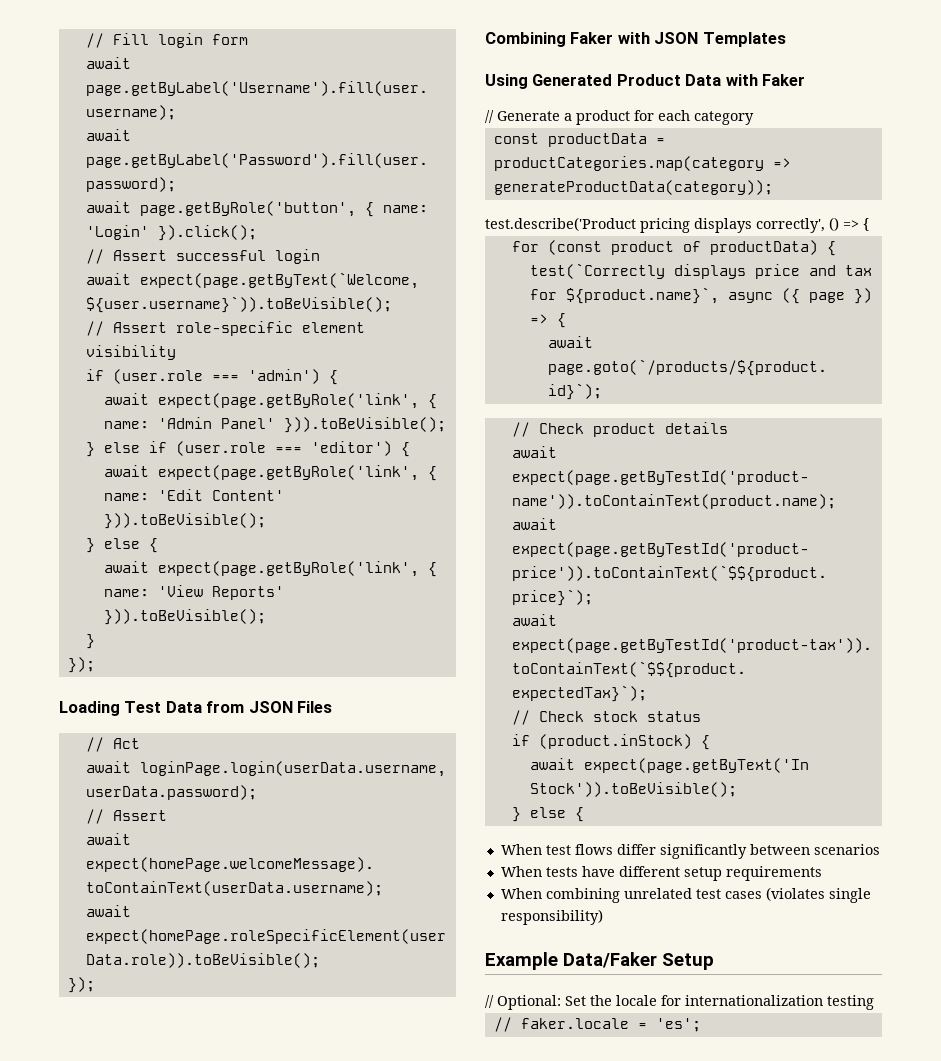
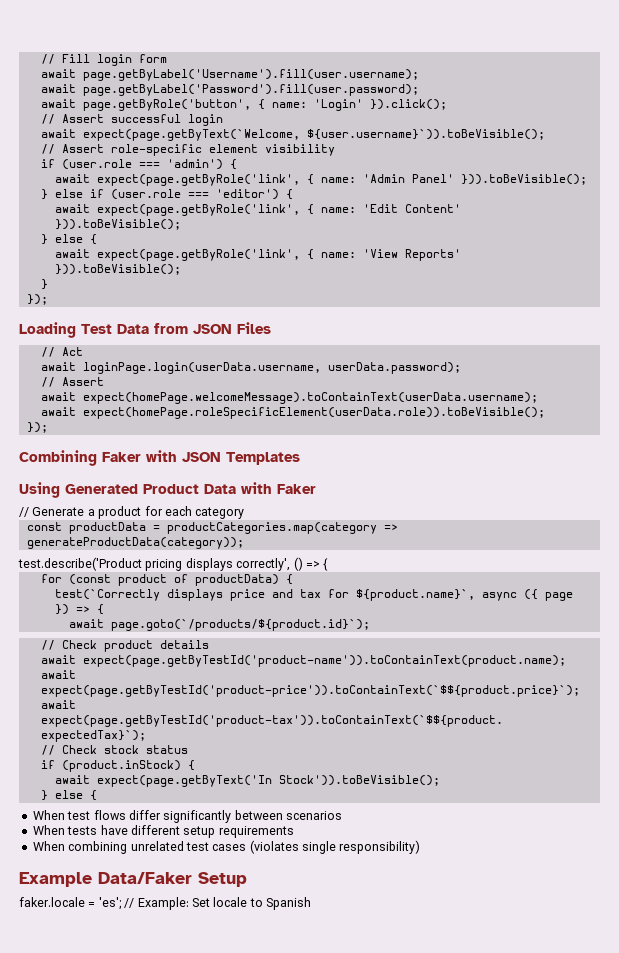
[485,995,874,1010] [493,1017,701,1032] // Optional: Set the locale for internationalization testing // // faker.locale = 'es'; -> [19,897,311,910] faker.locale = 'es'; // Example: Set locale to Spanish

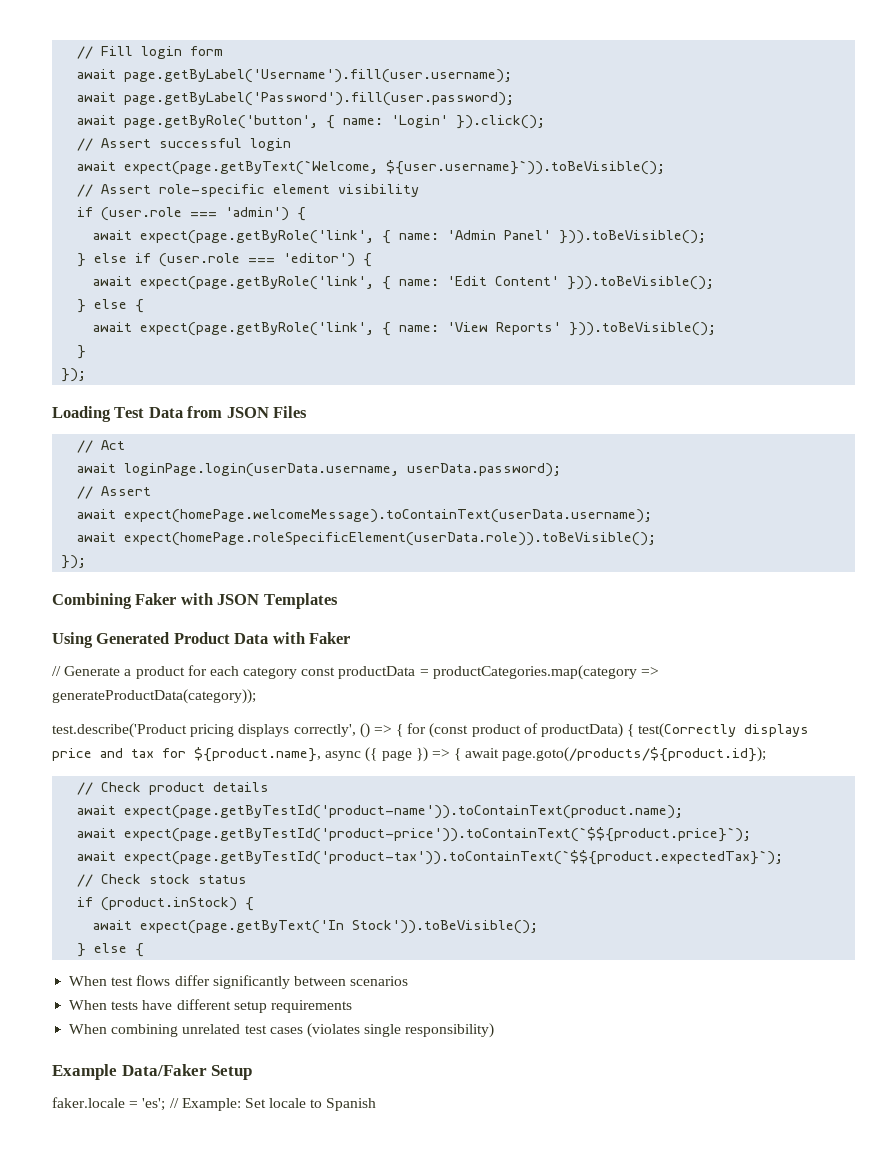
(245, 513) // -> (298, 673) none
(329, 564) // -> (404, 730) none
[54,589,160,601] // test(`Correctly -> [638,723,737,738] test(Correctly
[355,589,475,601] ${product.name}`, -> [194,747,321,762] ${product.name},
[68,619,370,631] // await page.goto(`/products/${product.id}`); -> [465,747,767,762] await page.goto(/products/${product.id});

